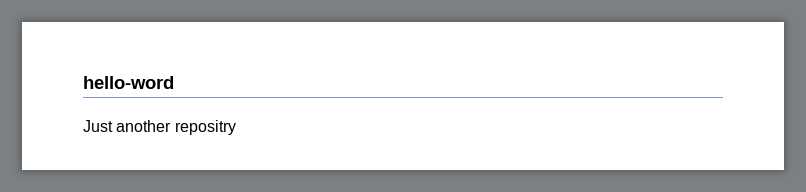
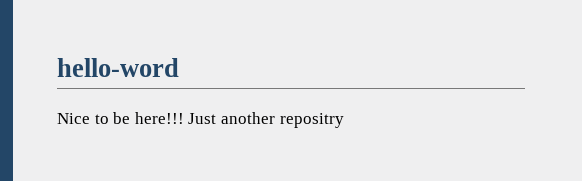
(174, 82) none -> [57,112,184,124] Nice to be here!!!

